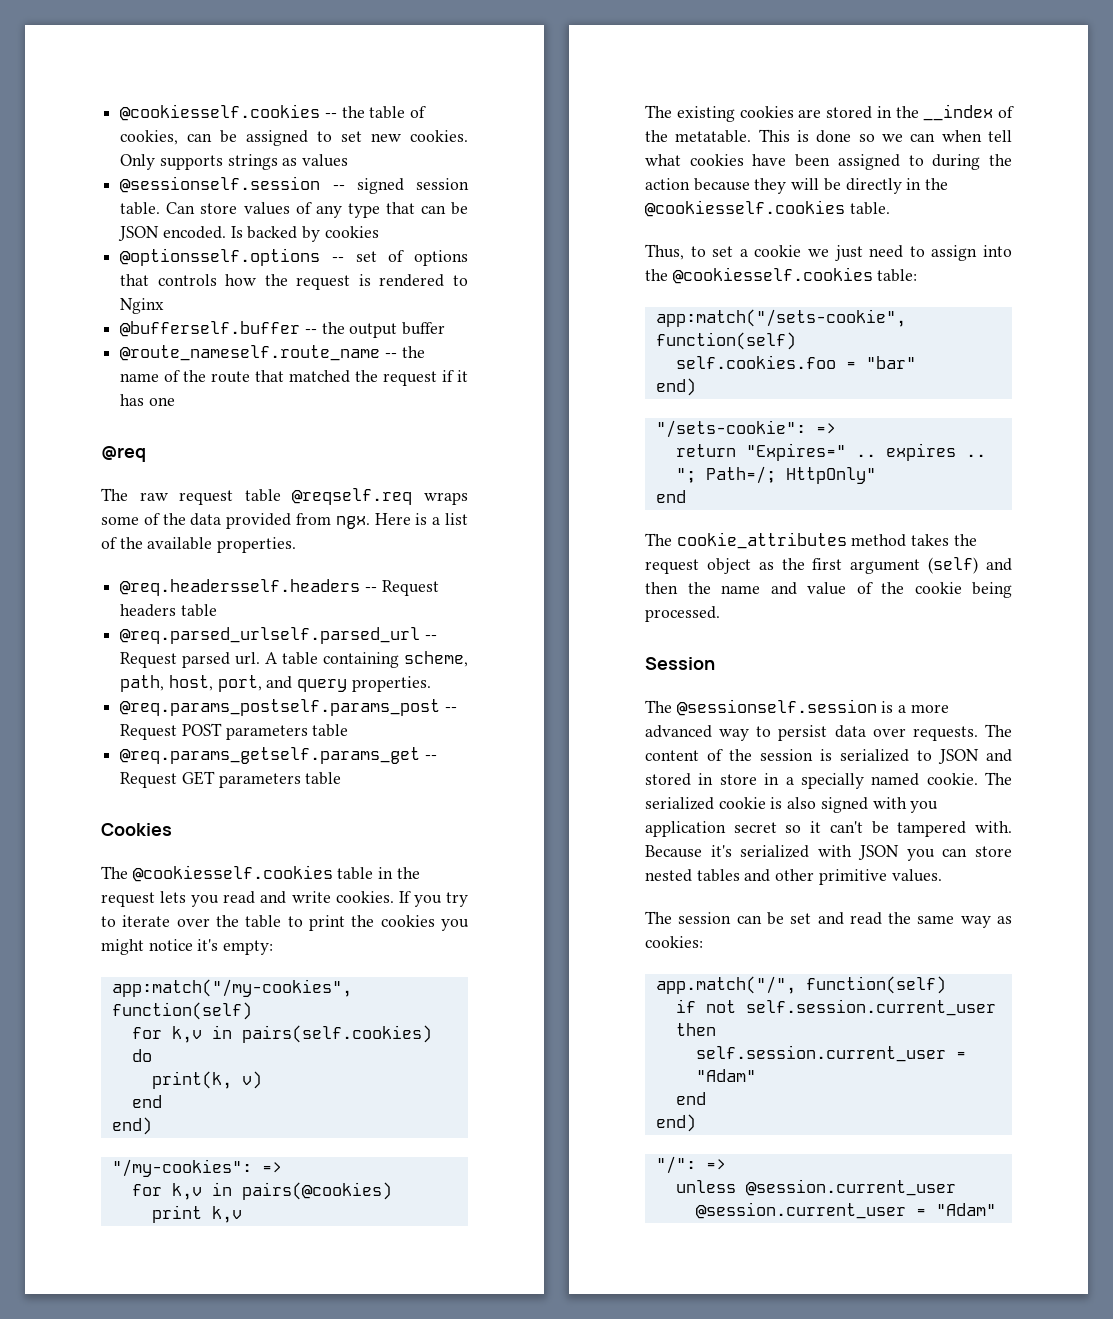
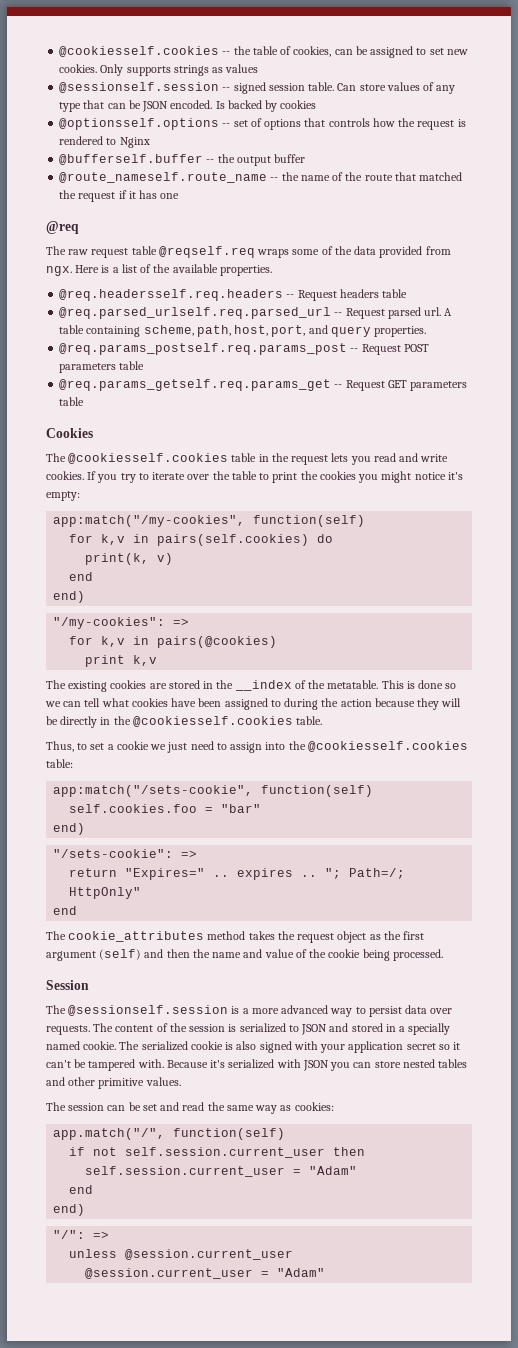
[120,579,361,596] @req.headersself.headers -> [59,289,284,301] @req.headersself.req.headers
[120,627,421,644] @req.parsed_urlself.parsed_url -> [59,307,332,319] @req.parsed_urlself.req.parsed_url
[120,699,441,716] @req.params_postself.params_post -> [59,343,348,355] @req.params_postself.req.params_post
[120,747,421,764] @req.params_getself.params_get -> [59,379,332,391] @req.params_getself.req.params_get
[941,130,982,142] when -> (82, 704) none
[719,773,780,785] store in -> (396, 1028) none
[910,801,939,813] you -> [320,1044,346,1053] your

